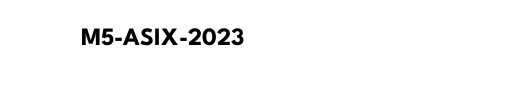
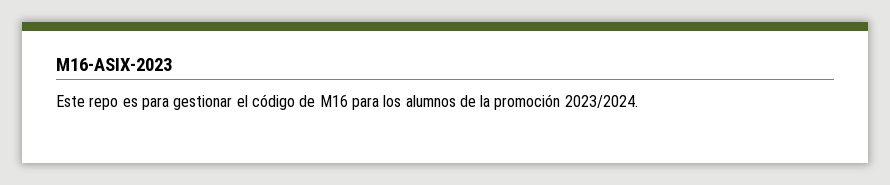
[81,28,244,46] M5-ASIX-2023 -> [56,58,172,71] [56,94,638,110] M16-ASIX-2023 // Este repo es para gestionar el código de M16 para los alumnos de la promoción 2023/2024.

